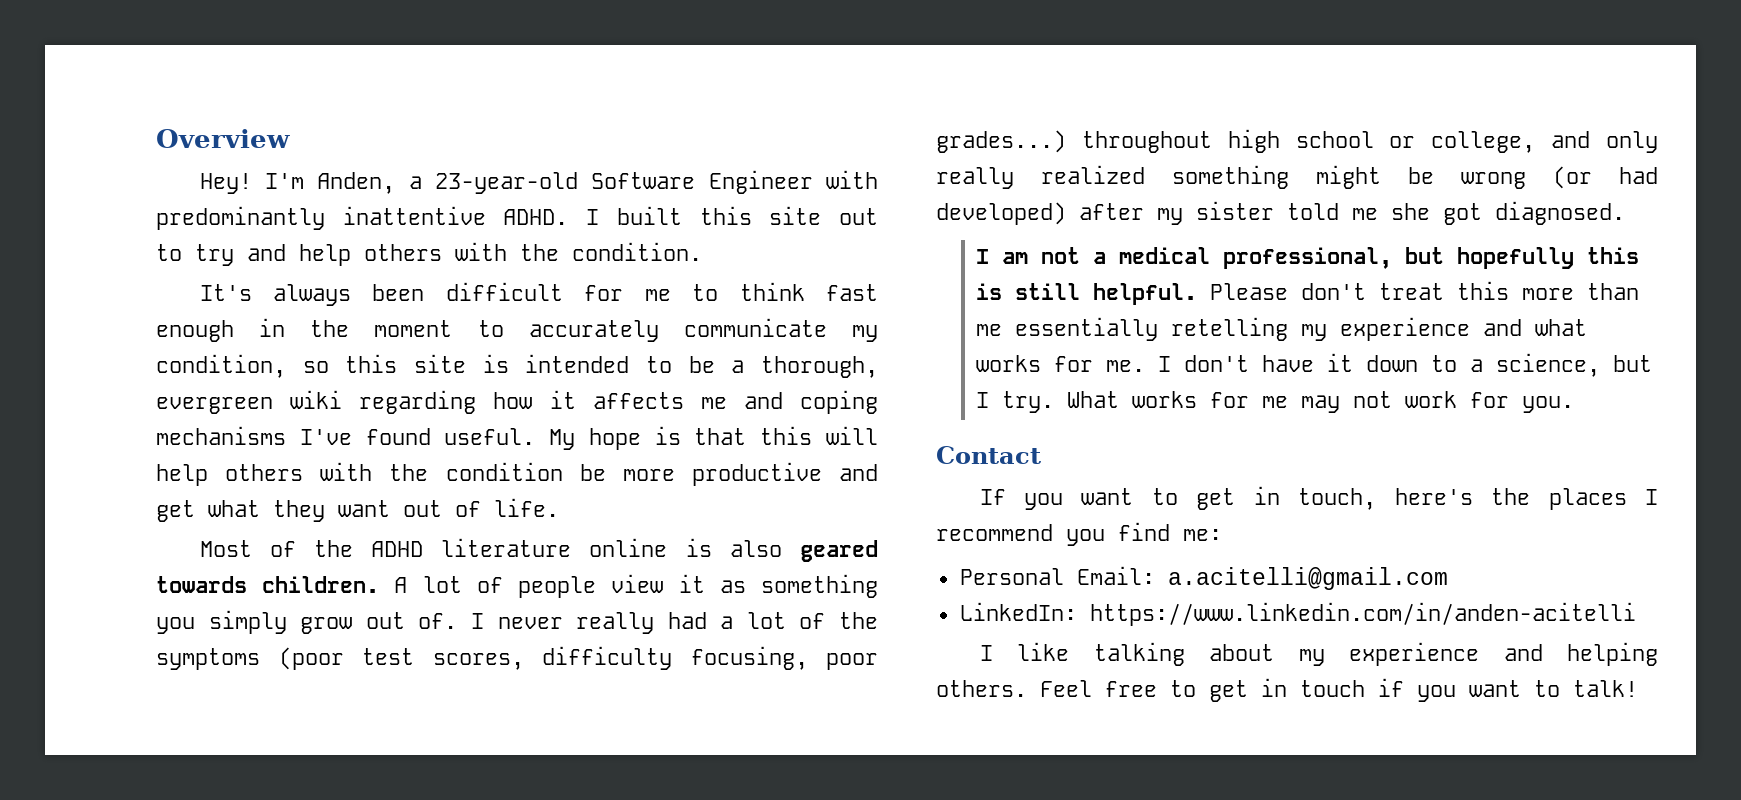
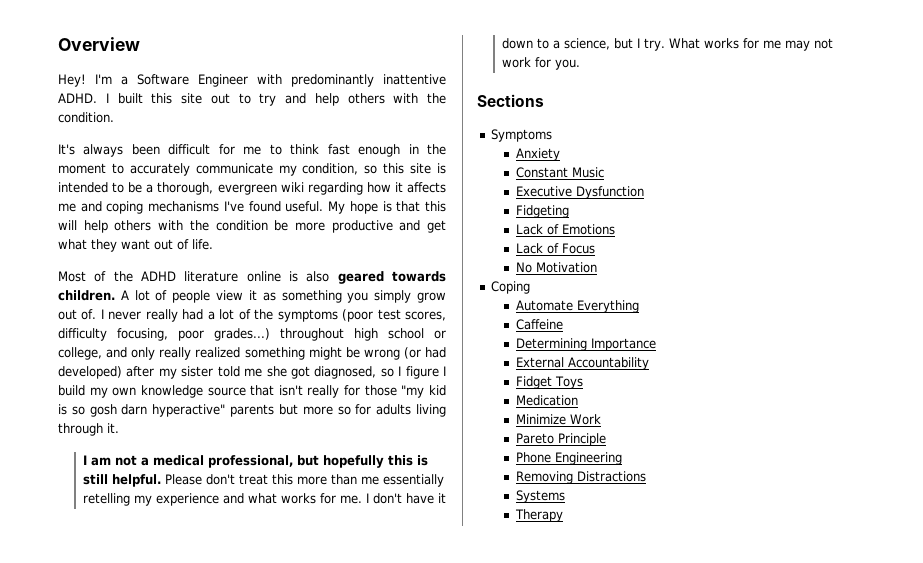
[317,172,578,194] Anden, a 23-year-old -> [121,76,128,85] a
[1495,201,1625,225] diagnosed. -> [314,366,447,379] [58,385,446,398] [58,404,446,417] [58,423,119,436] diagnosed, so I figure I build my own knowledge source that isn't really for those "my kid is so gosh darn hyperactive" parents but more so for adults living through it.
[936,446,1041,464] [979,486,1658,510] [936,522,1222,546] [959,566,1448,590] [959,602,1636,626] [979,642,1658,666] [936,678,1638,702] Contact // If you want to get in touch, here's the places I recommend you find me: // Personal Email: a.acitelli@gmail.com // LinkedIn: https://www.linkedin.com/in/anden-acitelli // I like talking about my experience and helping others. Feel free to get in touch if you want to talk! -> [477,94,544,107] [490,129,552,142] [515,148,560,161] [515,167,604,178] [515,186,644,199] [515,205,569,218] [515,224,615,235] [515,243,595,254] [515,262,597,273] [490,281,530,294] [515,300,639,313] [515,319,563,330] [515,338,656,351] [515,357,649,370] [515,376,583,389] [515,395,578,406] [515,414,601,425] [515,433,606,446] [515,452,622,465] [515,471,646,484] [515,490,565,503] [514,509,563,522] Sections // Symptoms // Anxiety // Constant Music // Executive Dysfunction // Fidgeting // Lack of Emotions // Lack of Focus // No Motivation // Coping // Automate Everything // Caffeine // Determining Importance // External Accountability // Fidget Toys // Medication // Minimize Work // Pareto Principle // Phone Engineering // Removing Distractions // Systems // Therapy

